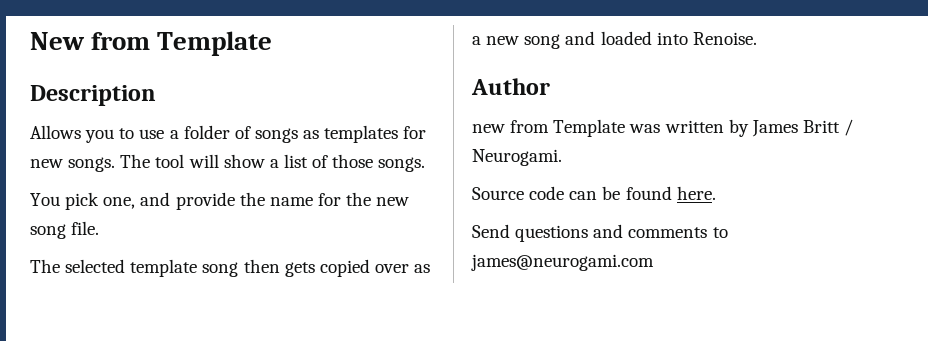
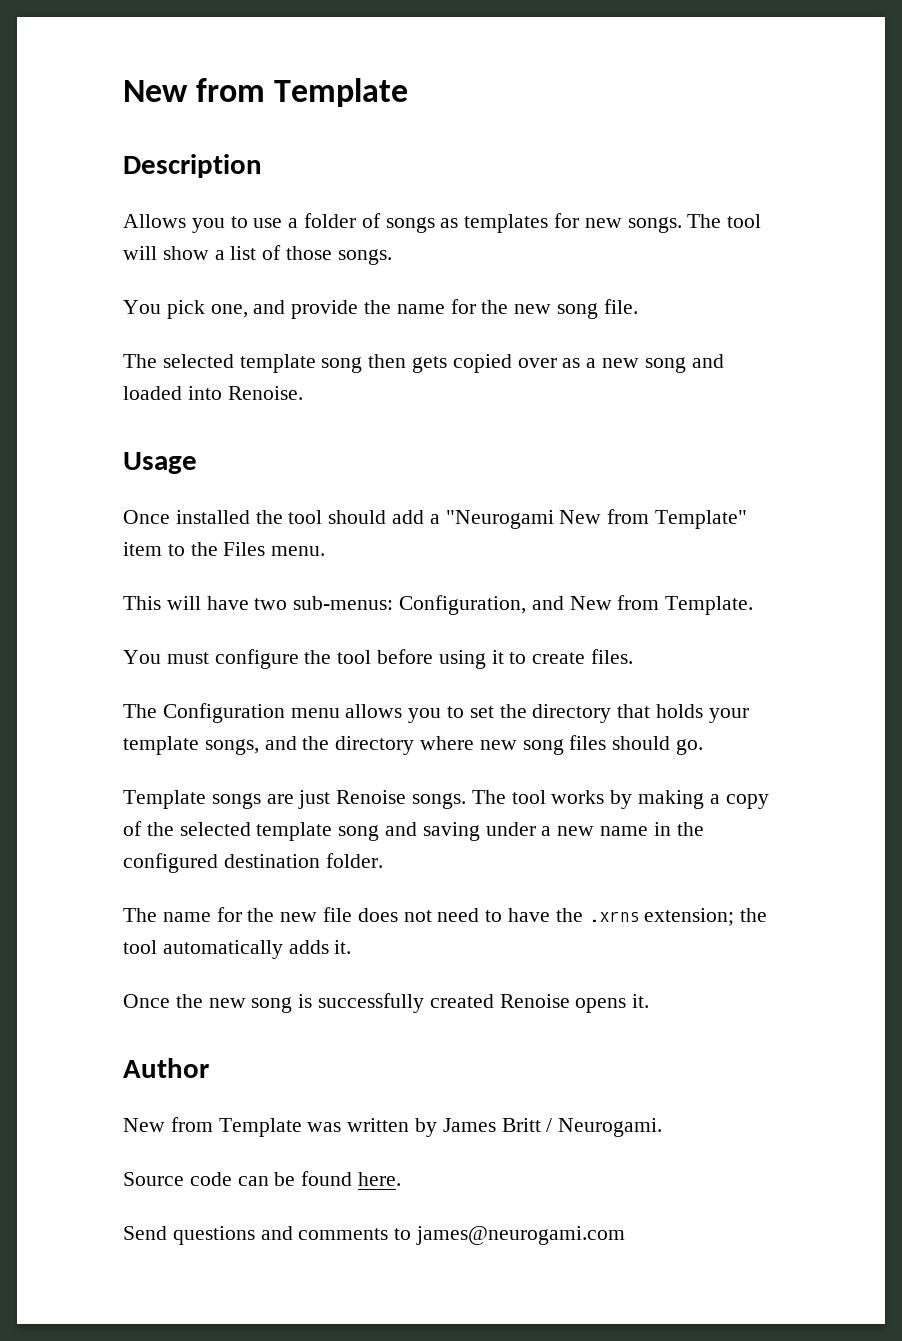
(757, 38) none -> [123,452,197,474] [123,509,748,529] [123,542,326,556] [123,595,754,615] [123,649,634,669] [123,703,749,723] [123,735,704,755] [123,790,769,809] [123,821,704,841] [123,853,383,873] [123,907,768,926] [123,940,352,959] [123,993,650,1013] // Usage // Once installed the tool should add a "Neurogami New from Template" item to the Files menu. // This will have two sub-menus: Configuration, and New from Template. // You must configure the tool before using it to create files. // The Configuration menu allows you to set the directory that holds your template songs, and the directory where new song files should go. // Template songs are just Renoise songs. The tool works by making a copy of the selected template song and saving under a new name in the configured destination folder. // The name for the new file does not need to have the .xrns extension; the tool automatically adds it. // Once the new song is successfully created Renoise opens it.
[472,124,505,133] new -> [123,1118,165,1132] New

